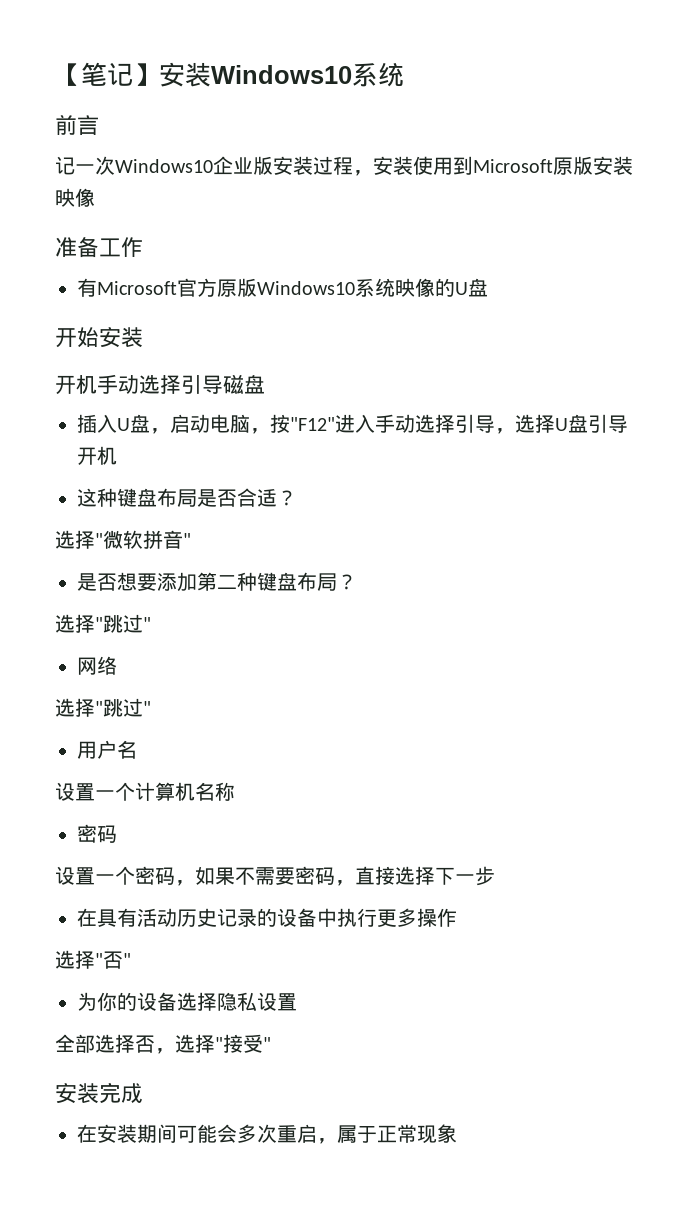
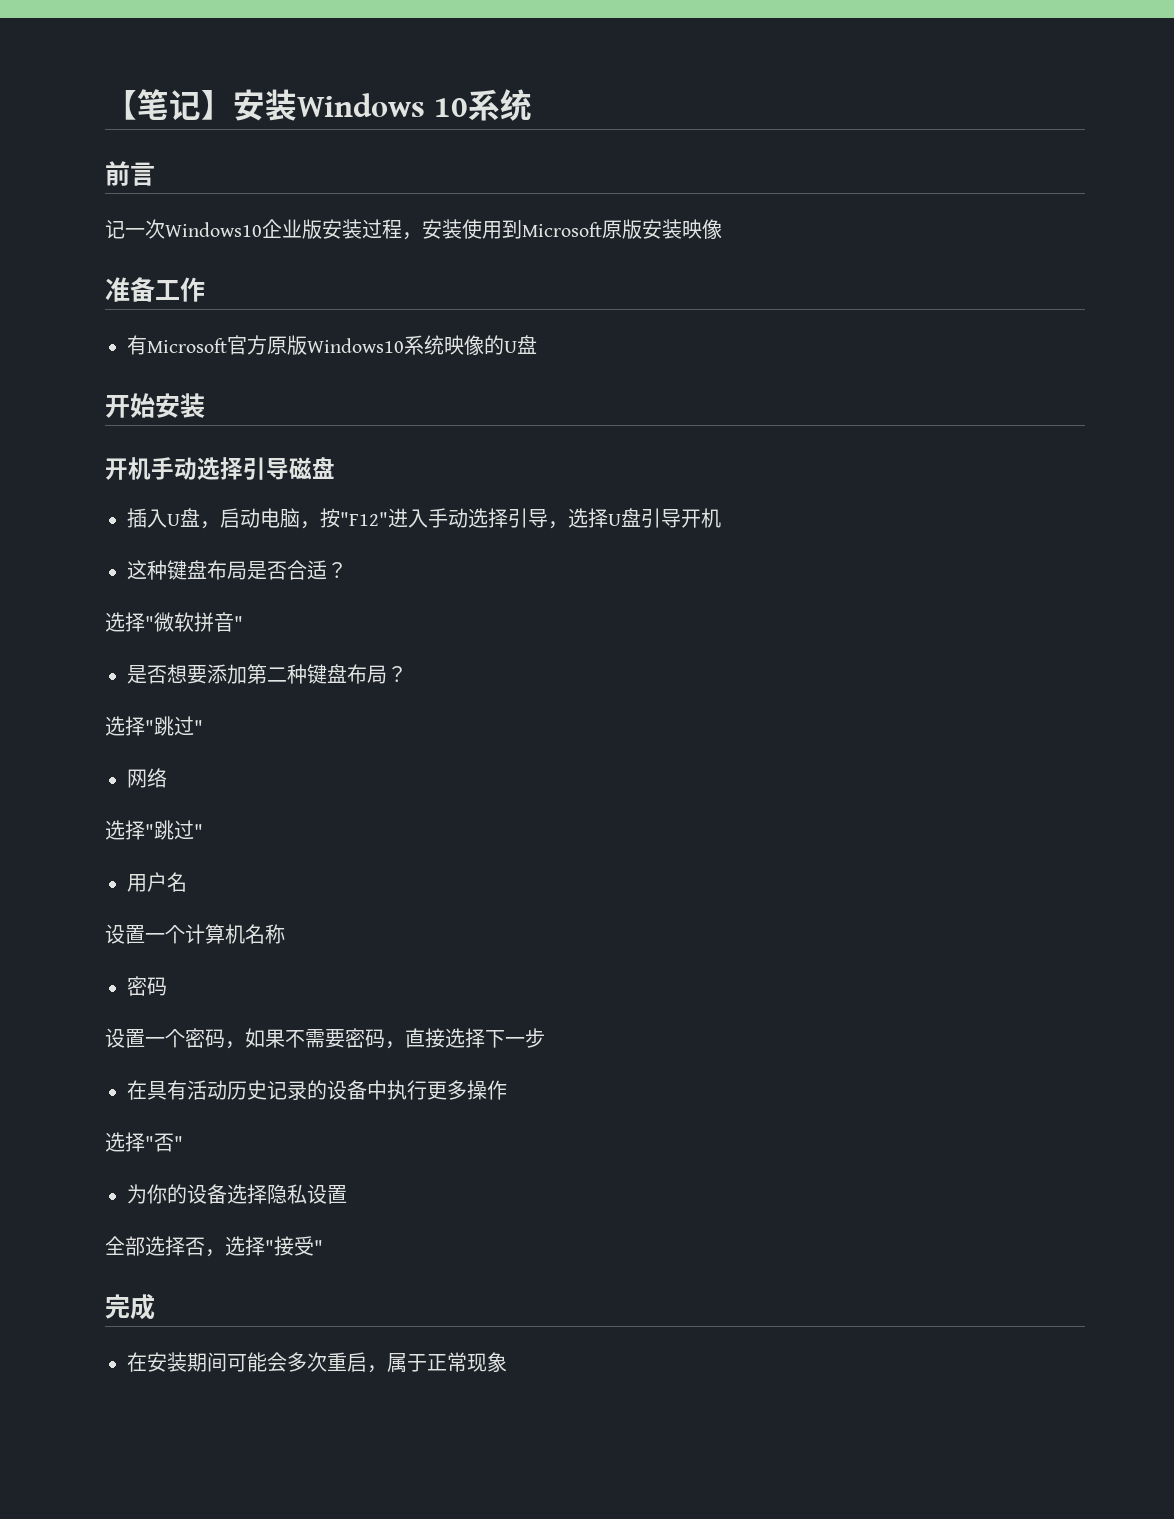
[211,65,352,84] Windows10 -> [297,93,468,117] Windows 10
[55,1083,99,1104] 安装 -> (323, 1247) none

